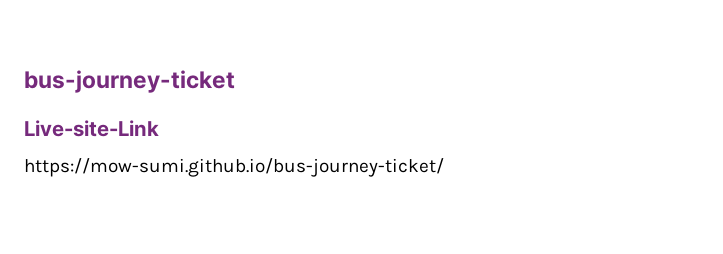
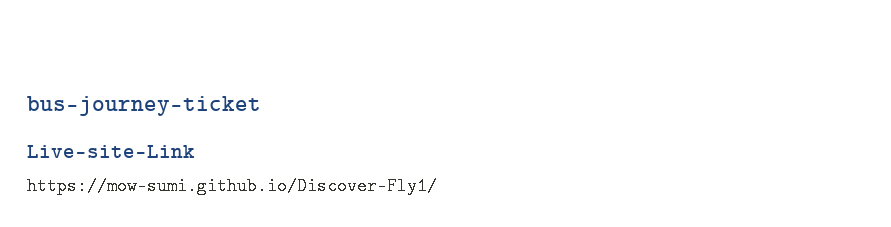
[24,158,444,177] https://mow-sumi.github.io/bus-journey-ticket/ -> [27,177,437,195] https://mow-sumi.github.io/Discover-Fly1/

